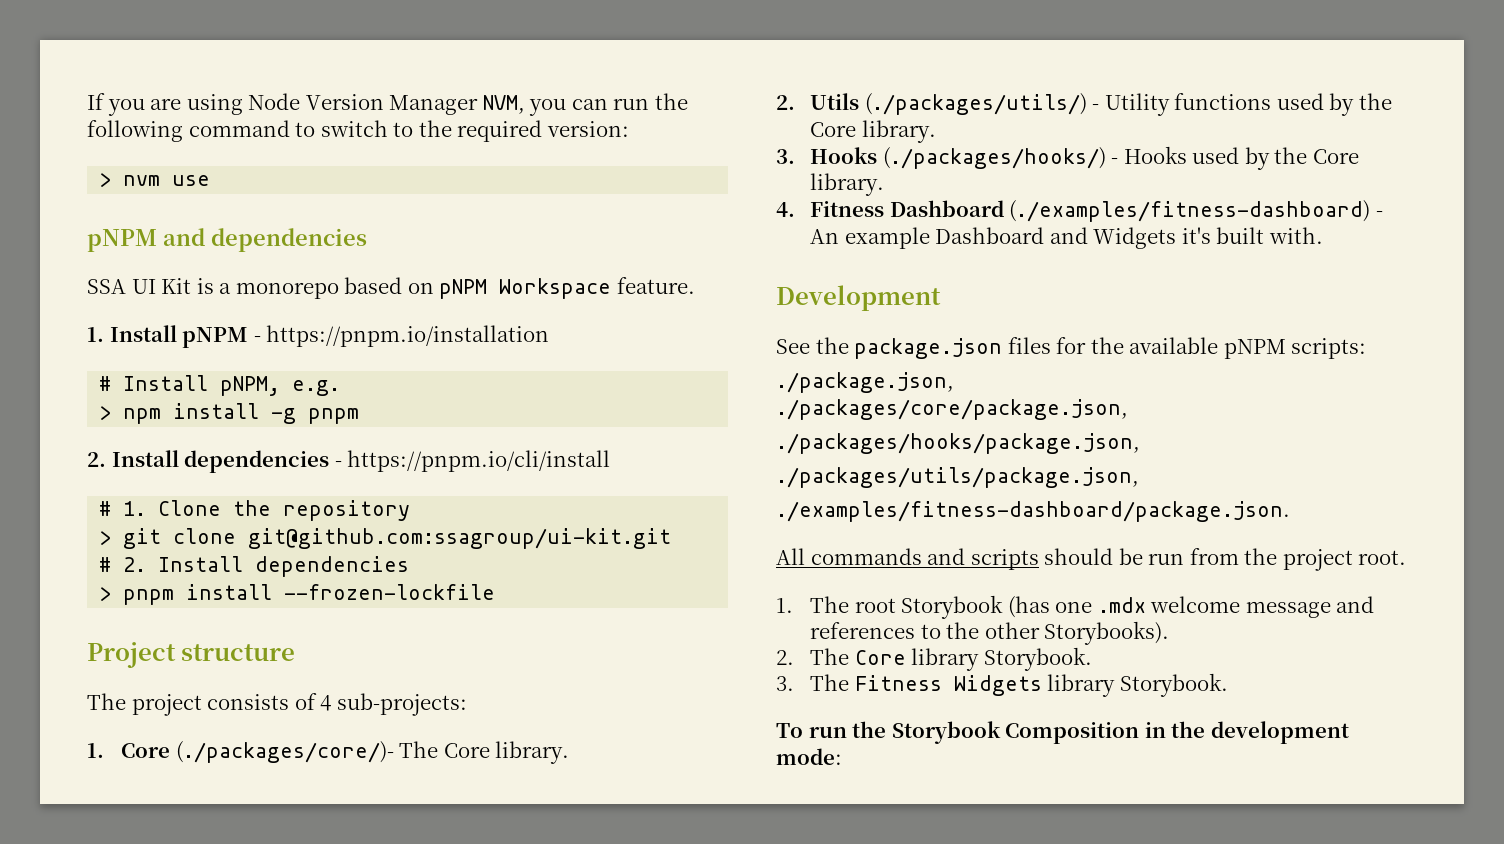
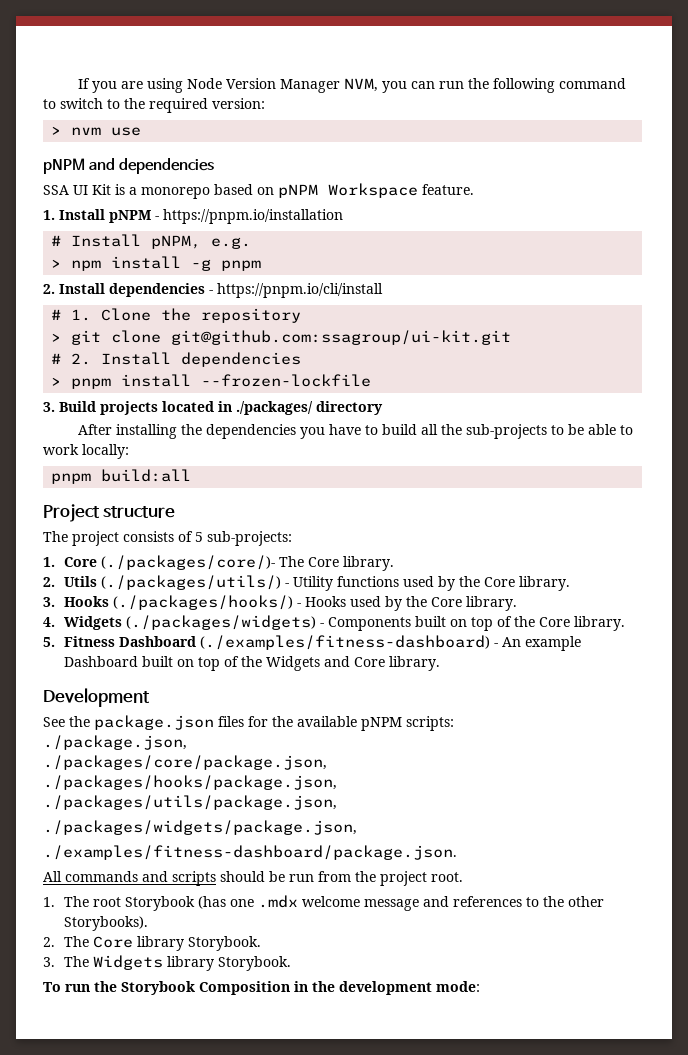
(496, 592) none -> [43,401,383,415] [78,424,634,439] [43,444,129,459] [51,469,192,484] // 3. Build projects located in ./packages/ directory // After installing the dependencies you have to build all the sub-projects to be able to work locally: // pnpm build:all
[320,695,332,711] 4 -> [195,532,203,542] 5
(795, 209) none -> [63,615,625,631] [43,637,55,647] Widgets (./packages/widgets) - Components built on top of the Core library. // 5.
[1049,227,1323,249] and Widgets it's built with. -> [141,656,440,671] built on top of the Widgets and Core library.
(1139, 477) none -> [43,820,357,835] // ./packages/widgets/package.json,
[854,675,942,691] Fitness -> (89, 961) none

